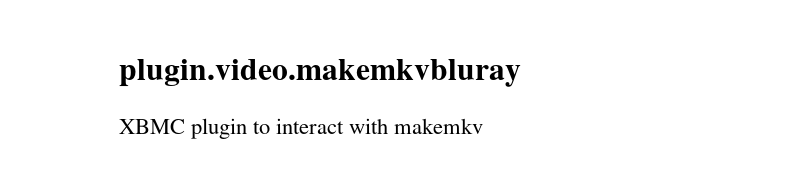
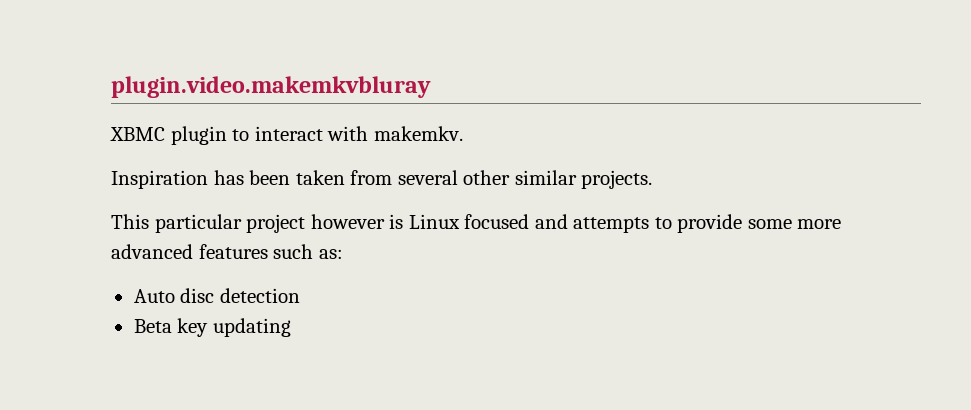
[394,118,484,134] makemkv -> [373,126,463,141] [111,170,653,189] [111,214,842,233] [111,244,343,259] [133,288,300,303] [133,318,291,337] makemkv. // Inspiration has been taken from several other similar projects. // This particular project however is Linux focused and attempts to provide some more advanced features such as: // Auto disc detection // Beta key updating

